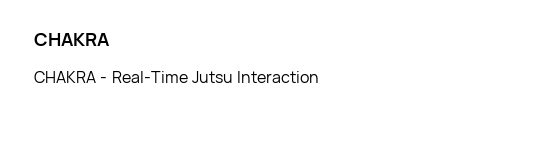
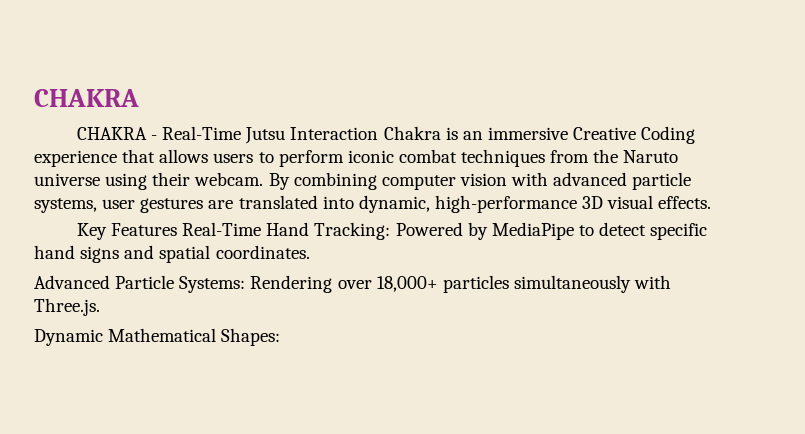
(320, 77) none -> [383,126,696,144] [34,149,679,167] [34,172,692,190] [34,195,712,213] [76,222,708,240] [34,245,310,263] [34,275,672,293] [34,298,100,316] [34,328,281,346] Chakra is an immersive Creative Coding experience that allows users to perform iconic combat techniques from the Naruto universe using their webcam. By combining computer vision with advanced particle systems, user gestures are translated into dynamic, high-performance 3D visual effects. // Key Features Real-Time Hand Tracking: Powered by MediaPipe to detect specific hand signs and spatial coordinates. // Advanced Particle Systems: Rendering over 18,000+ particles simultaneously with Three.js. // Dynamic Mathematical Shapes:

